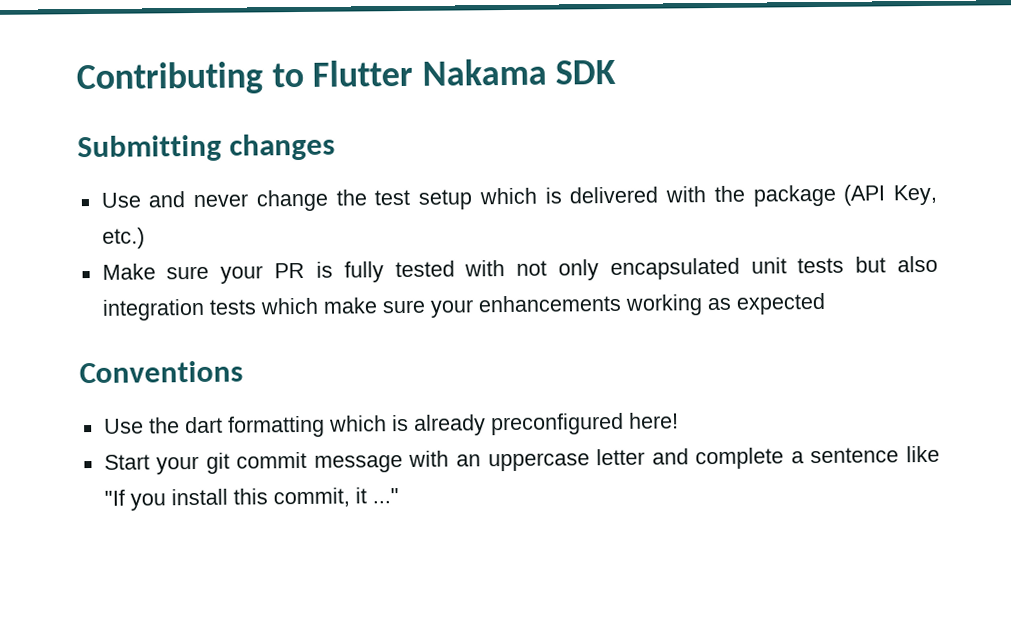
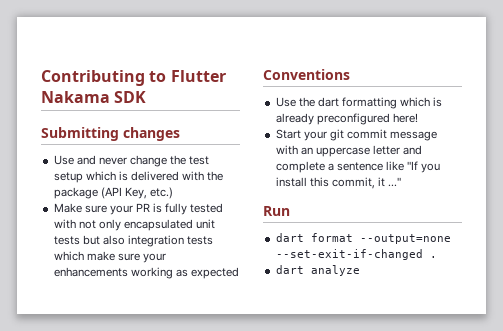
(399, 496) none -> [263,206,290,216] [275,233,451,244] [275,249,437,260] [275,265,360,276] // Run // dart format --output=none --set-exit-if-changed . // dart analyze

